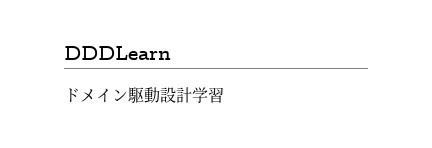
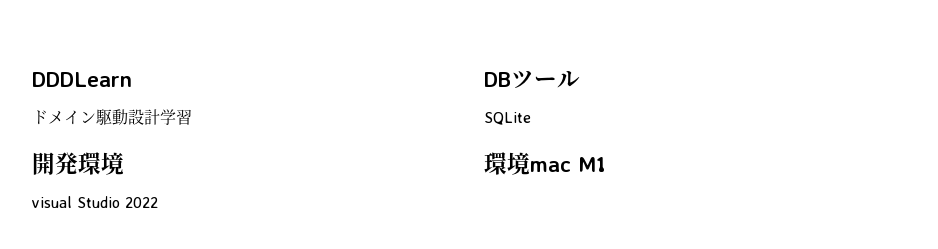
(224, 95) none -> [32,152,124,175] [32,196,158,208] [484,70,580,88] [484,112,531,125] [484,152,606,175] // 開発環境 // visual Studio 2022 // DBツール // SQLite // 環境mac M1

